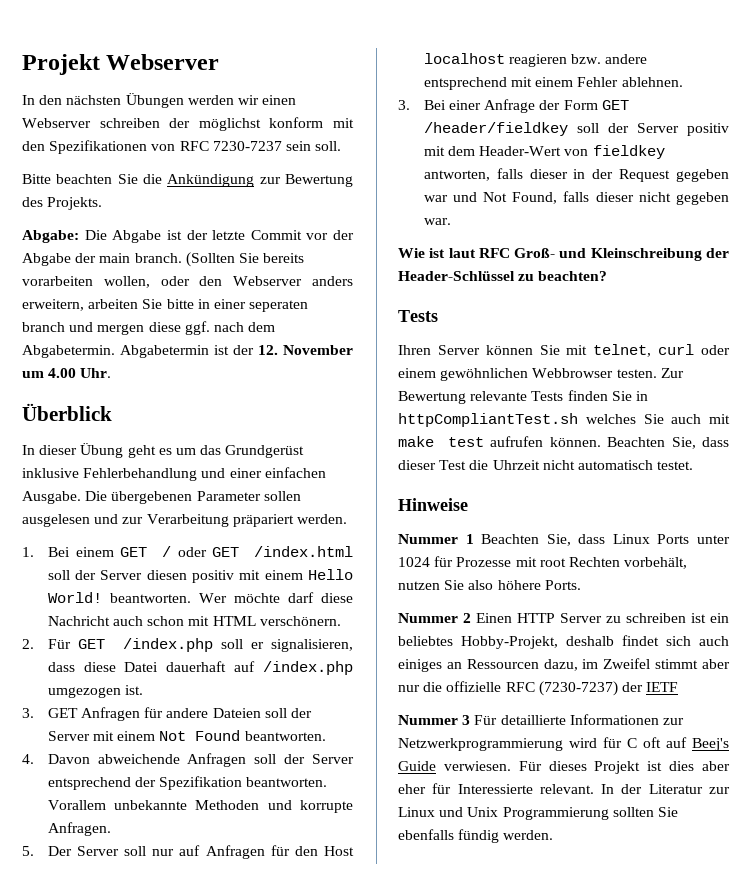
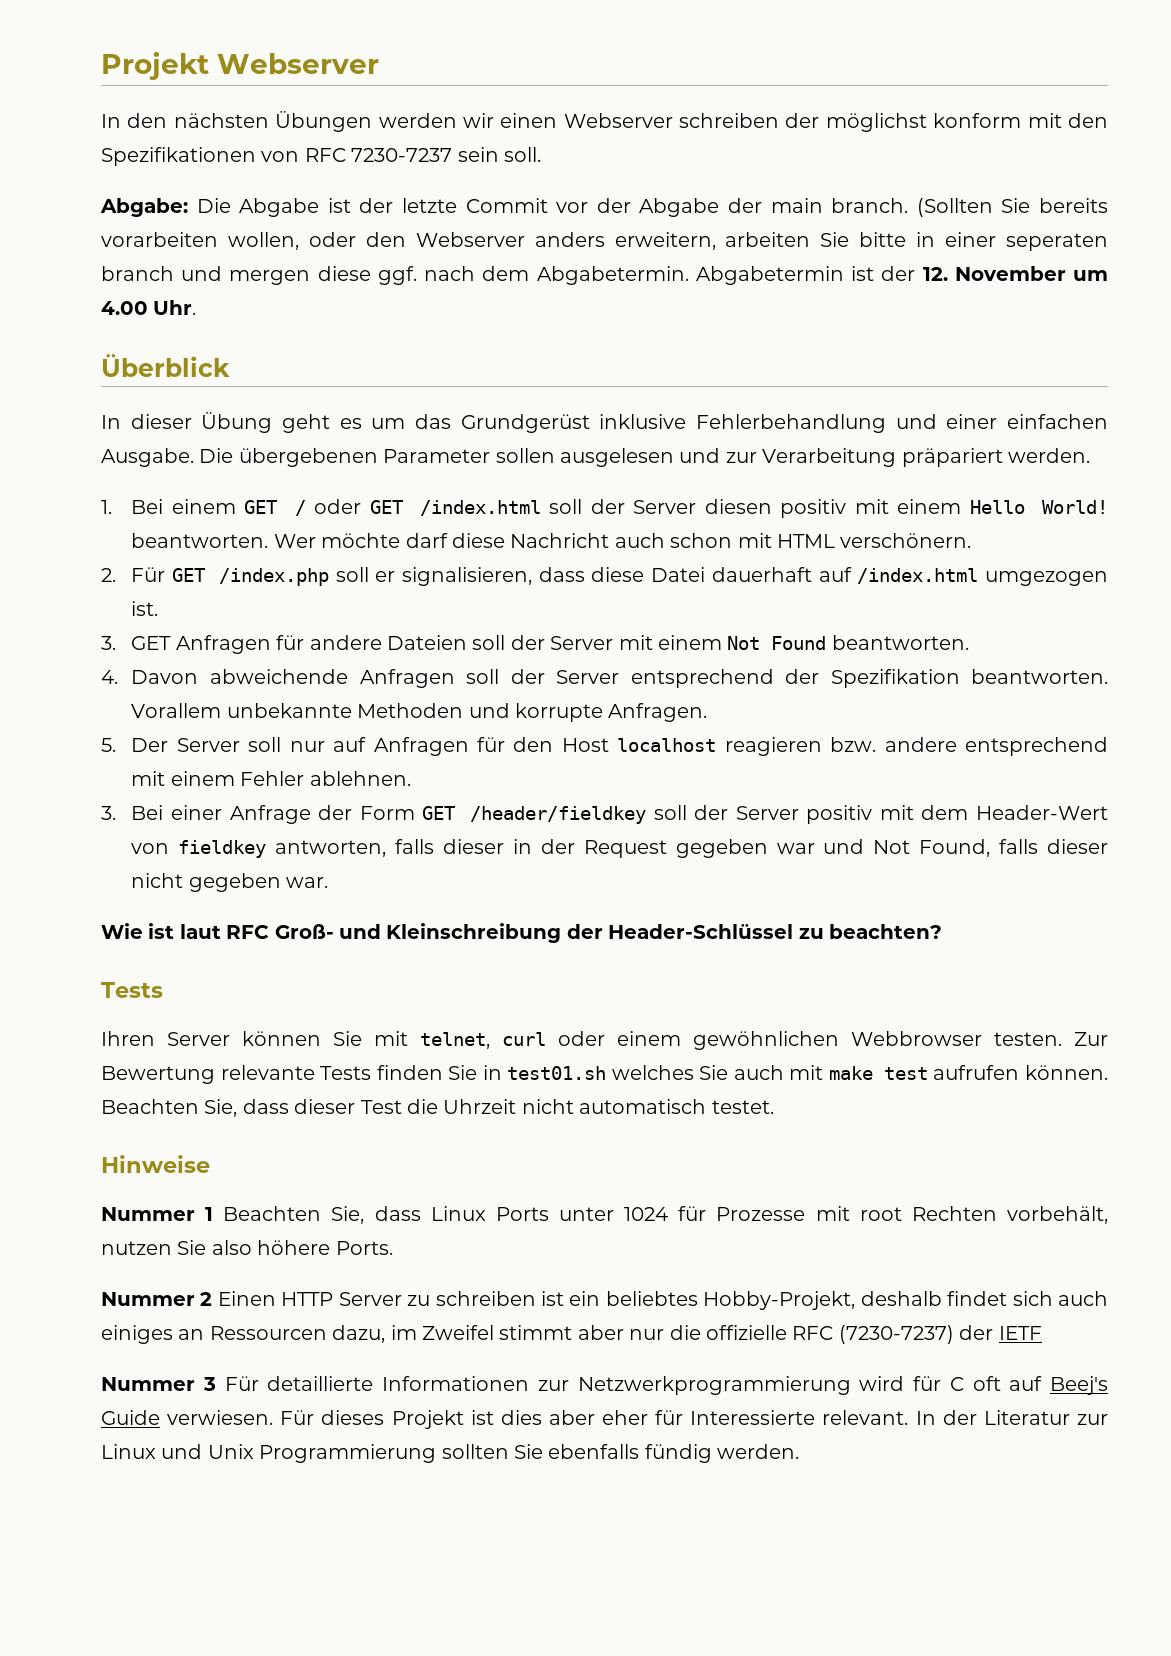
[22,174,353,187] [22,197,103,210] // Bitte beachten Sie die Ankündigung zur Bewertung des Projekts. -> (541, 154) none
[262,661,353,675] /index.php -> [857,568,979,584] /index.html
[398,413,578,427] httpCompliantTest.sh -> [507,1066,607,1080] test01.sh

